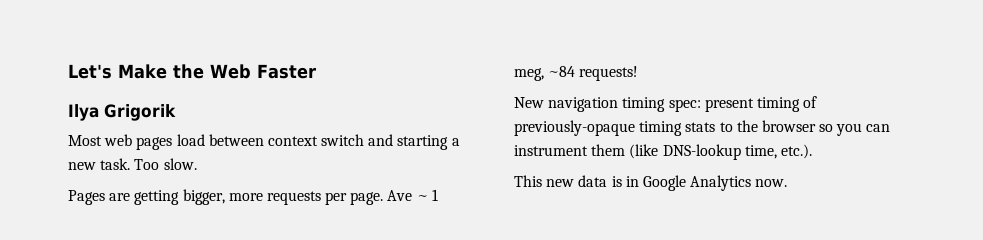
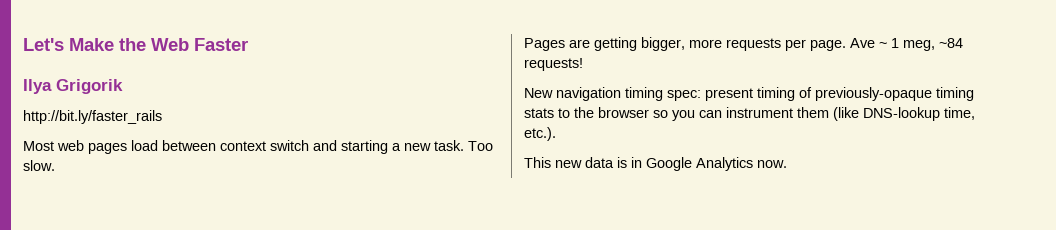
(176, 112) none -> [23,110,162,124] // http://bit.ly/faster_rails

